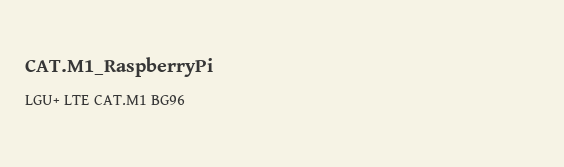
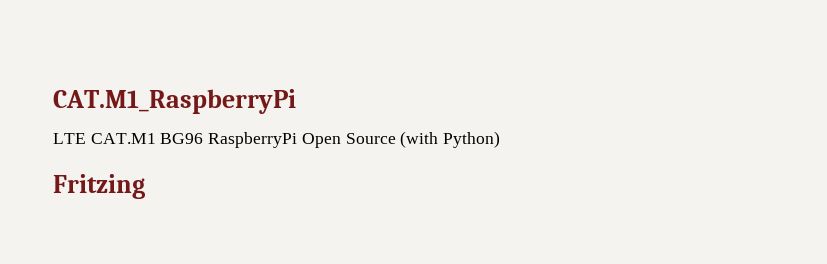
[25,95,60,105] LGU+ -> (296, 101) none
(185, 100) none -> [208,131,501,148] [53,174,145,199] RaspberryPi Open Source (with Python) // Fritzing

